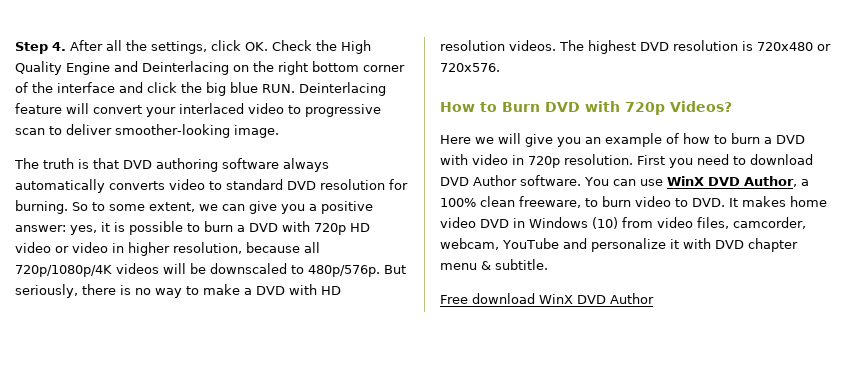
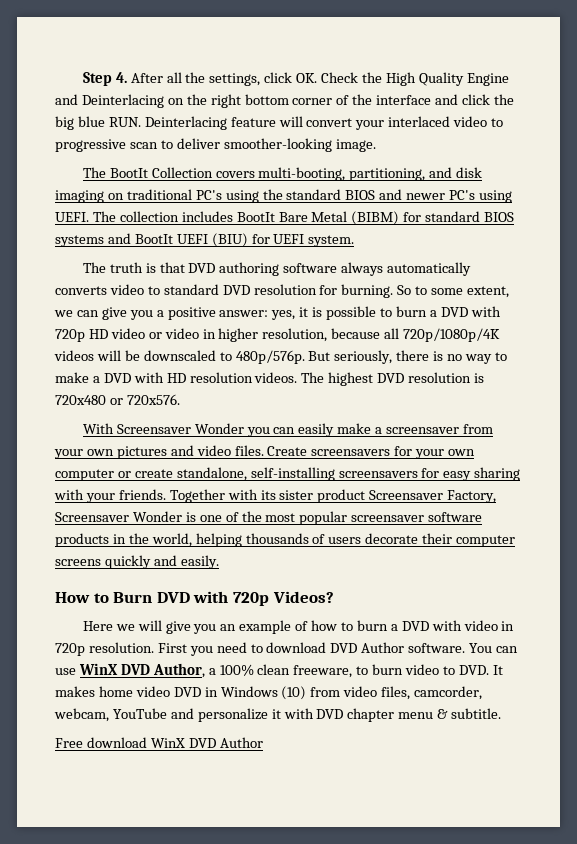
(279, 131) none -> [82,167,483,181] [55,189,513,203] [55,211,515,225] [55,233,355,247] // The BootIt Collection covers multi-booting, partitioning, and disk imaging on traditional PC's using the standard BIOS and newer PC's using UEFI. The collection includes BootIt Bare Metal (BIBM) for standard BIOS systems and BootIt UEFI (BIU) for UEFI system.
(500, 67) none -> [82,423,494,437] [54,445,476,459] [55,467,521,481] [54,489,497,503] [55,511,483,525] [55,533,516,547] [55,555,219,569] // With Screensaver Wonder you can easily make a screensaver from your own pictures and video files. Create screensavers for your own computer or create standalone, self-installing screensavers for easy sharing with your friends. Together with its sister product Screensaver Factory, Screensaver Wonder is one of the most popular screensaver software products in the world, helping thousands of users decorate their computer screens quickly and easily.

